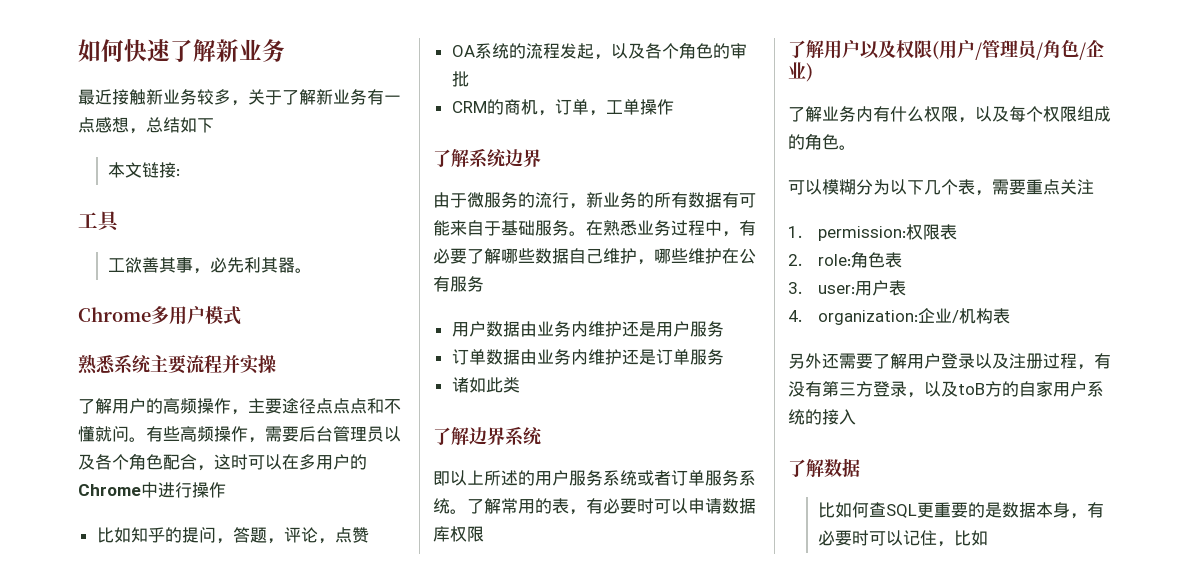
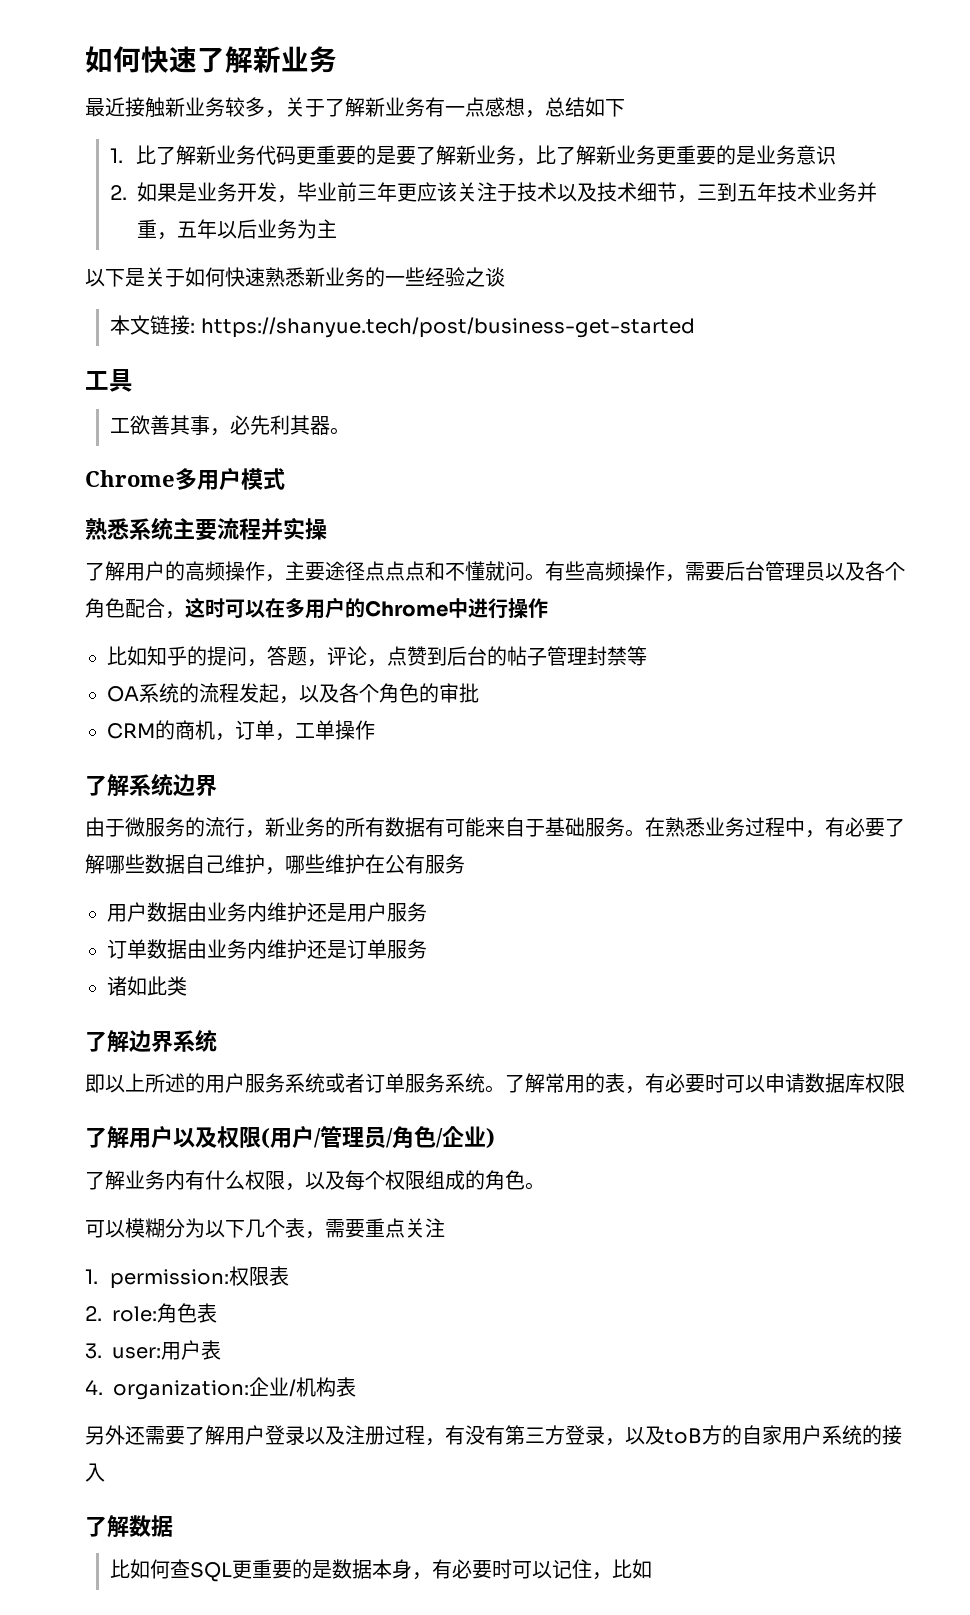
(214, 125) none -> [110,145,836,166] [110,182,878,203] [137,219,338,240] [85,267,505,287] // 1.比了解新业务代码更重要的是要了解新业务，比了解新业务更重要的是业务意识 // 2.如果是业务开发，毕业前三年更应该关注于技术以及技术细节，三到五年技术业务并重，五年以后业务为主 // 以下是关于如何快速熟悉新业务的一些经验之谈
(180, 172) none -> [200,317,695,338] https://shanyue.tech/post/business-get-started
(369, 535) none -> [427,646,647,666] 到后台的帖子管理封禁等

